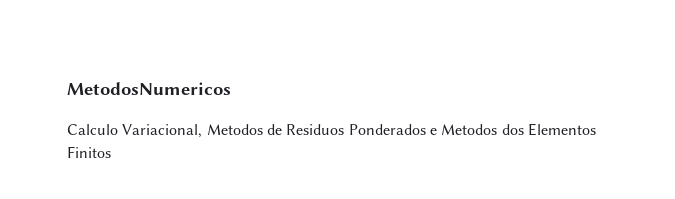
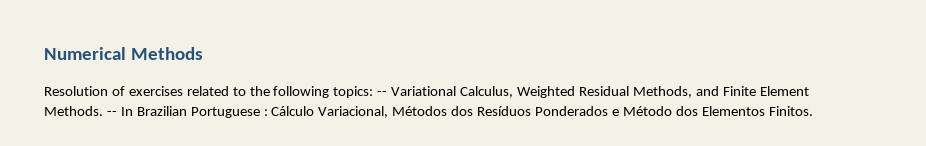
[67,82,231,95] [67,124,345,138] MetodosNumericos // Calculo Variacional, Metodos de Residuos -> [44,47,203,60] [44,86,809,98] [44,106,532,118] Numerical Methods // Resolution of exercises related to the following topics: -- Variational Calculus, Weighted Residual Methods, and Finite Element Methods. -- In Brazilian Portuguese : Cálculo Variacional, Métodos dos Resíduos
[441,124,498,135] Metodos -> [622,106,672,116] Método
[67,146,111,158] Finitos -> [768,106,813,116] Finitos.

